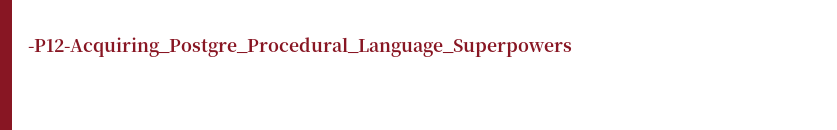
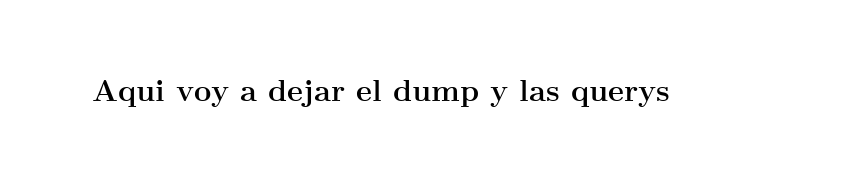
[28,37,572,57] -P12-Acquiring_Postgre_Procedural_Language_Superpowers -> [92,80,670,107] Aqui voy a dejar el dump y las querys

